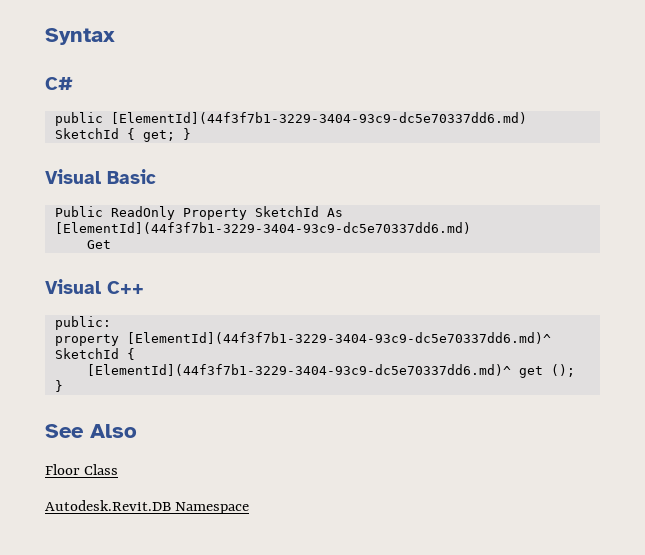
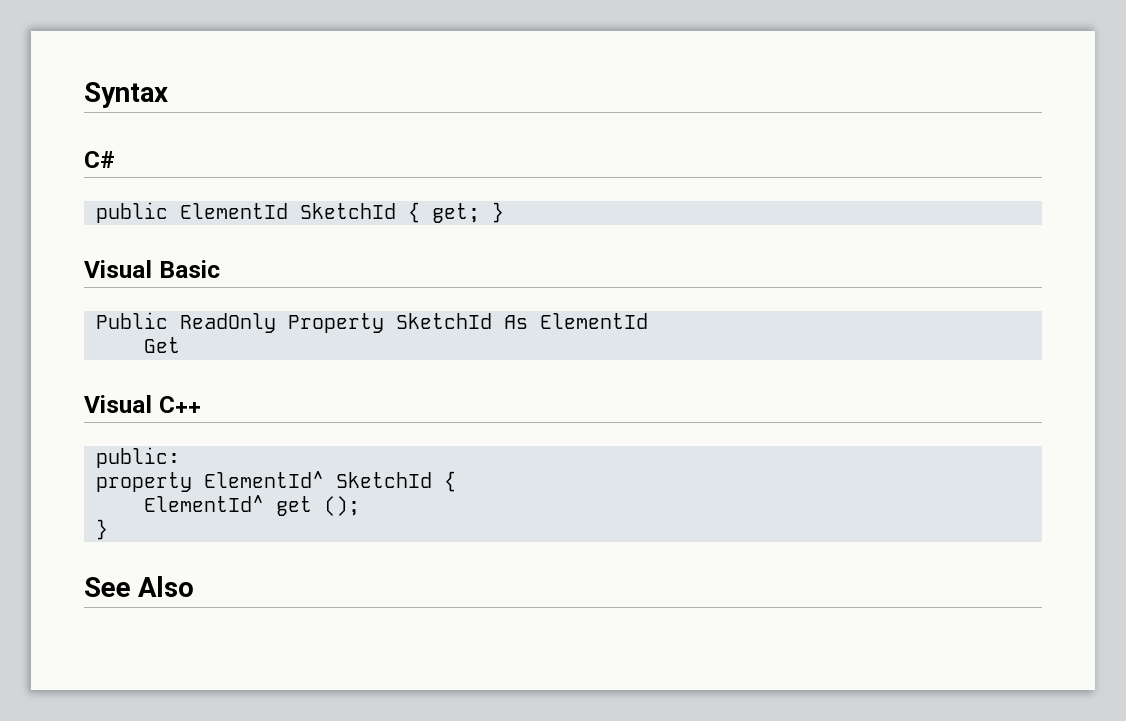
[110,112,527,124] [ElementId](44f3f7b1-3229-3404-93c9-dc5e70337dd6.md) -> [179,203,288,219] ElementId
[54,222,471,234] [ElementId](44f3f7b1-3229-3404-93c9-dc5e70337dd6.md) -> [539,313,648,329] ElementId
[126,332,551,344] [ElementId](44f3f7b1-3229-3404-93c9-dc5e70337dd6.md)^ -> [203,471,324,488] ElementId^
[86,364,511,376] [ElementId](44f3f7b1-3229-3404-93c9-dc5e70337dd6.md)^ -> [143,495,264,512] ElementId^
[45,464,119,475] [45,500,250,514] // Floor Class // Autodesk.Revit.DB Namespace -> (195, 586) none

